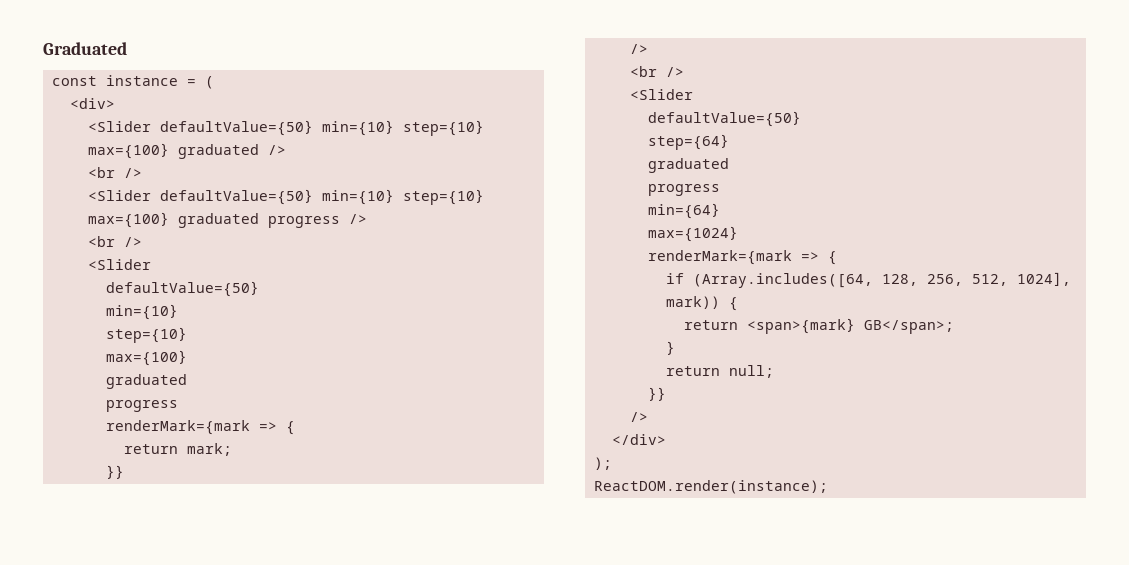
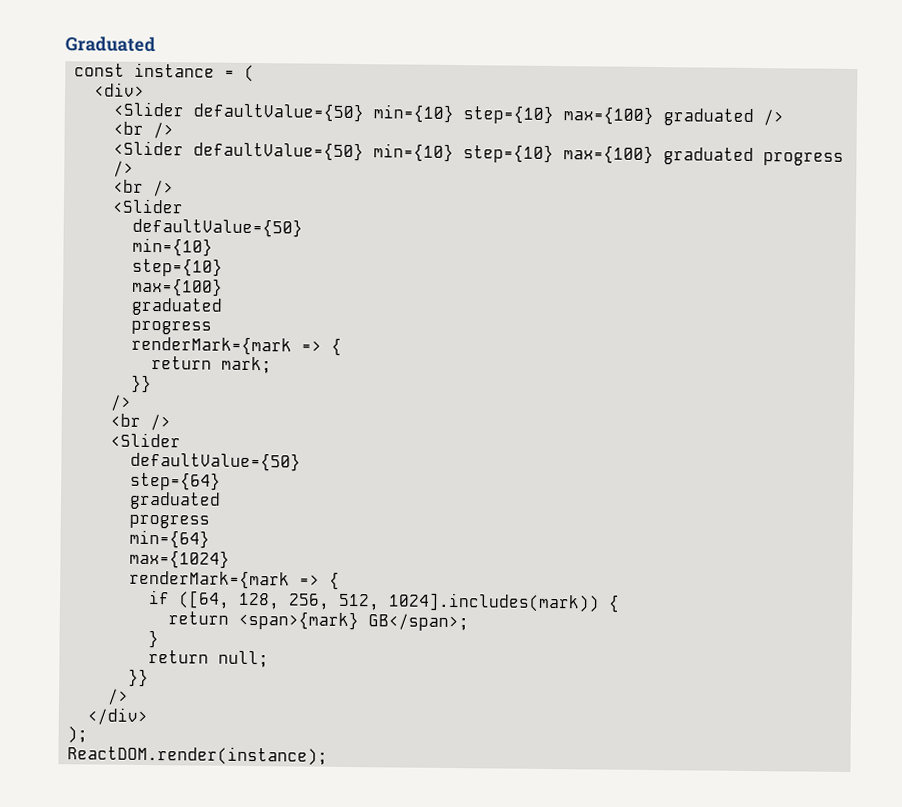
[693,273,874,288] (Array.includes([64, -> [178,590,231,609] ([64,
[1017,272,1072,286] [666,296,721,309] 1024], mark)) -> [388,592,601,613] 1024].includes(mark))

